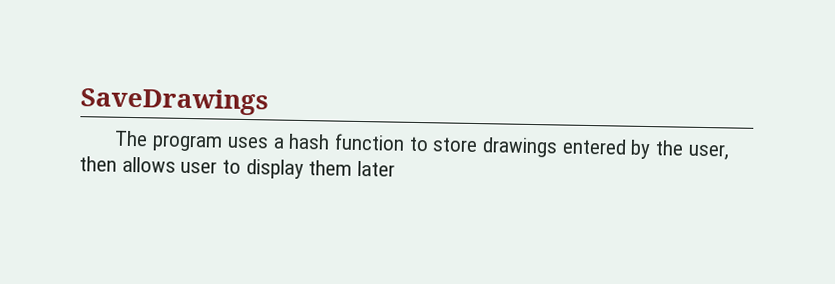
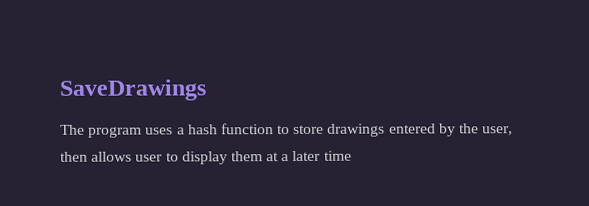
[357,160,396,177] later -> [266,150,352,162] at a later time

